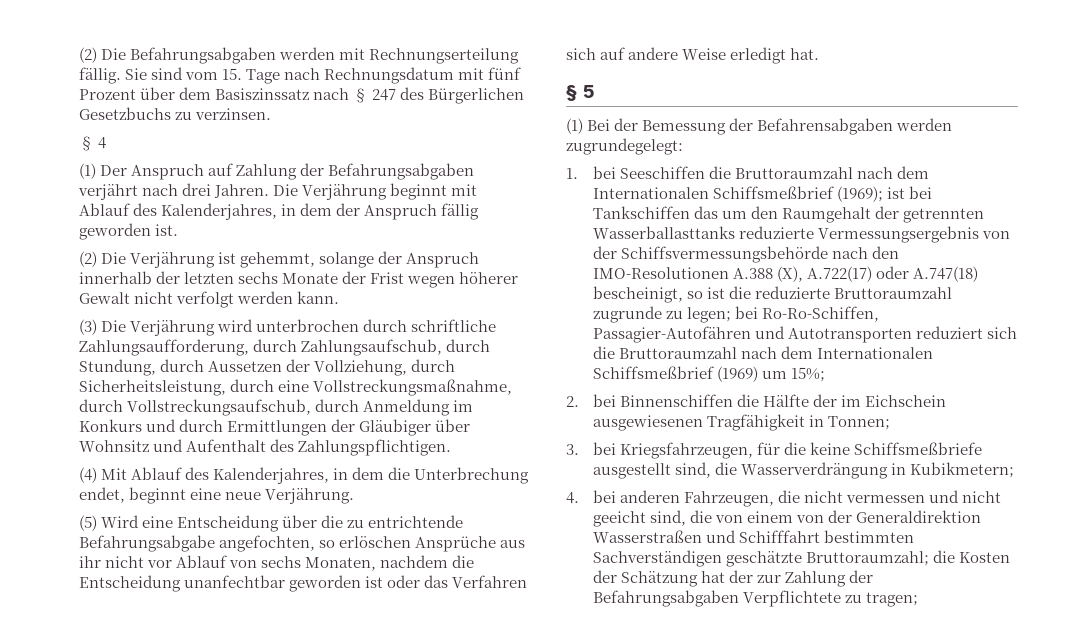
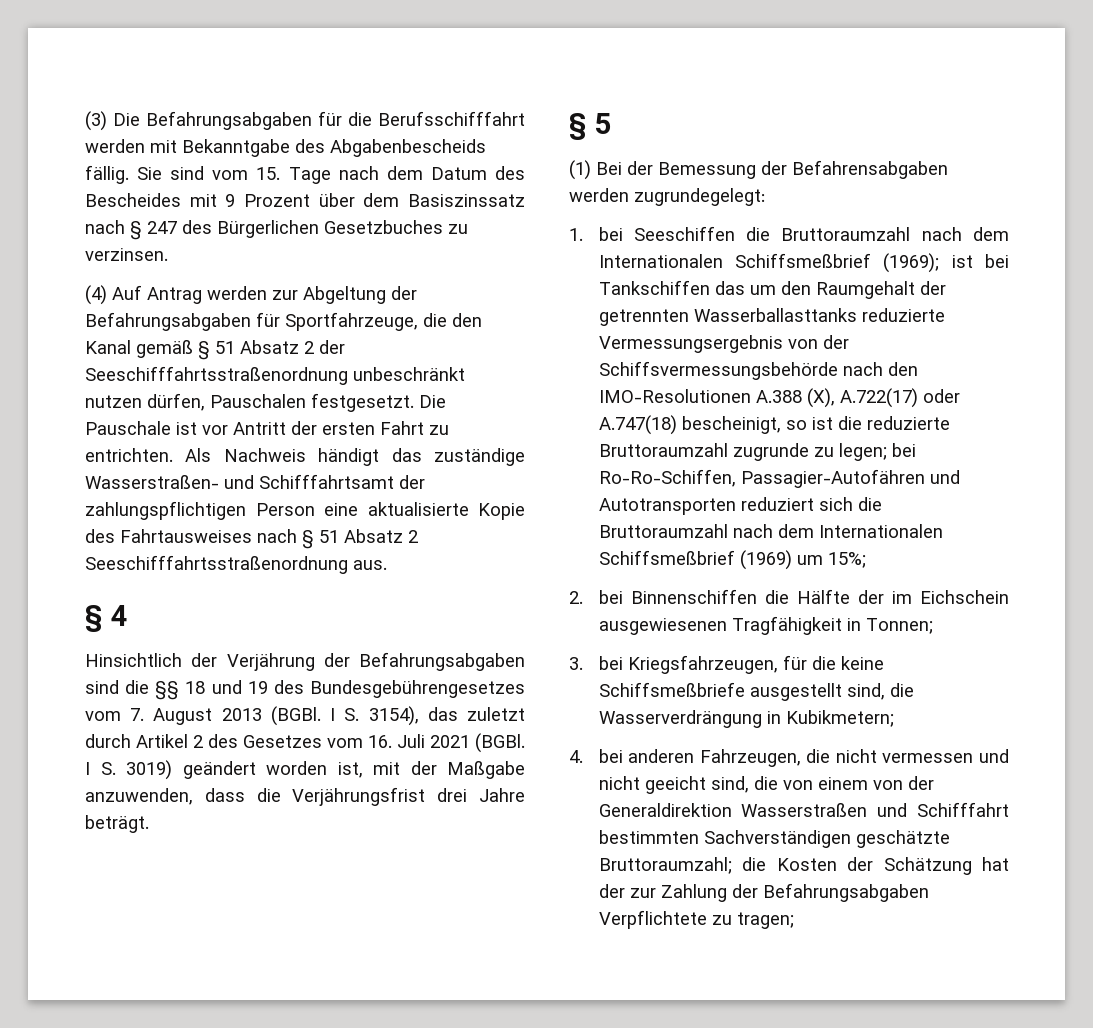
[79,47,97,63] (2) -> [85,111,107,131] (3)
[279,47,520,64] werden mit Rechnungserteilung -> [318,111,525,126] [85,139,486,157] für die Berufsschifffahrt werden mit Bekanntgabe des Abgabenbescheids
[324,67,522,84] Rechnungsdatum mit fünf -> [386,166,525,180] [85,193,236,207] dem Datum des Bescheides mit 9
[79,107,171,120] Gesetzbuchs -> [324,220,443,234] Gesetzbuches
[79,136,107,151] [79,163,475,180] [78,183,478,200] [79,203,480,220] [79,223,179,240] [79,251,480,268] [79,271,519,288] [79,291,340,308] [79,319,497,336] [79,339,491,356] [79,359,456,376] [79,379,513,396] [79,399,474,416] [79,419,471,436] [79,439,452,456] [79,467,530,484] [79,487,355,504] [79,515,464,532] [79,535,526,552] [79,555,475,571] [79,575,528,592] [566,47,820,64] § 4 // (1) Der Anspruch auf Zahlung der Befahrungsabgaben verjährt nach drei Jahren. Die Verjährung beginnt mit Ablauf des Kalenderjahres, in dem der Anspruch fällig geworden ist. // (2) Die Verjährung ist gehemmt, solange der Anspruch innerhalb der letzten sechs Monate der Frist wegen höherer Gewalt nicht verfolgt werden kann. // (3) Die Verjährung wird unterbrochen durch schriftliche Zahlungsaufforderung, durch Zahlungsaufschub, durch Stundung, durch Aussetzen der Vollziehung, durch Sicherheitsleistung, durch eine Vollstreckungsmaßnahme, durch Vollstreckungsaufschub, durch Anmeldung im Konkurs und durch Ermittlungen der Gläubiger über Wohnsitz und Aufenthalt des Zahlungspflichtigen. // (4) Mit Ablauf des Kalenderjahres, in dem die Unterbrechung endet, beginnt eine neue Verjährung. // (5) Wird eine Entscheidung über die zu entrichtende Befahrungsabgabe angefochten, so erlöschen Ansprüche aus ihr nicht vor Ablauf von sechs Monaten, nachdem die Entscheidung unanfechtbar geworden ist oder das Verfahren sich auf andere Weise erledigt hat. -> [85,285,417,305] [85,312,482,331] [85,340,345,360] [85,366,465,385] [85,393,446,412] [85,421,449,435] [85,448,525,466] [85,474,425,489] [85,501,525,520] [85,529,418,549] [85,555,387,574] [85,605,128,632] [85,652,525,671] [85,680,525,700] [85,706,525,726] [85,733,525,753] [85,760,525,780] [85,787,525,806] [85,815,149,833] (4) Auf Antrag werden zur Abgeltung der Befahrungsabgaben für Sportfahrzeuge, die den Kanal gemäß § 51 Absatz 2 der Seeschifffahrtsstraßenordnung unbeschränkt nutzen dürfen, Pauschalen festgesetzt. Die Pauschale ist vor Antritt der ersten Fahrt zu entrichten. Als Nachweis händigt das zuständige Wasserstraßen- und Schifffahrtsamt der zahlungspflichtigen Person eine aktualisierte Kopie des Fahrtausweises nach § 51 Absatz 2 Seeschifffahrtsstraßenordnung aus. // § 4 // Hinsichtlich der Verjährung der Befahrungsabgaben sind die §§ 18 und 19 des Bundesgebührengesetzes vom 7. August 2013 (BGBl. I S. 3154), das zuletzt durch Artikel 2 des Gesetzes vom 16. Juli 2021 (BGBl. I S. 3019) geändert worden ist, mit der Maßgabe anzuwenden, dass die Verjährungsfrist drei Jahre beträgt.

